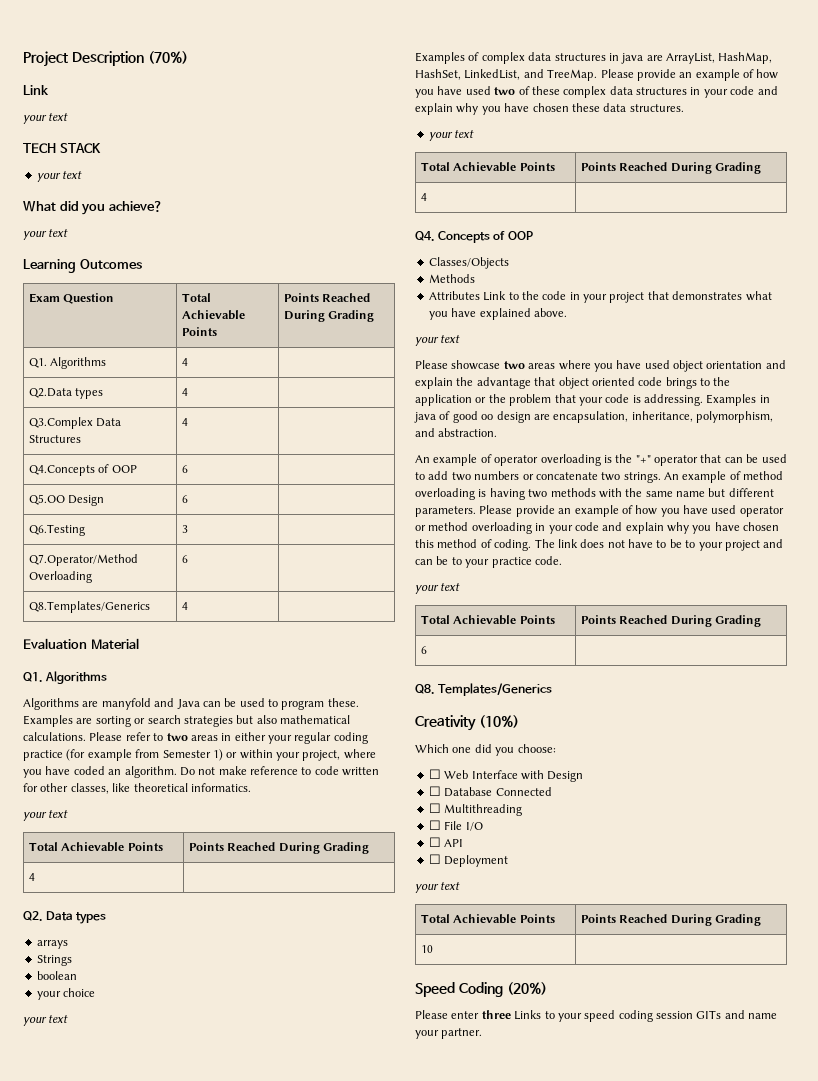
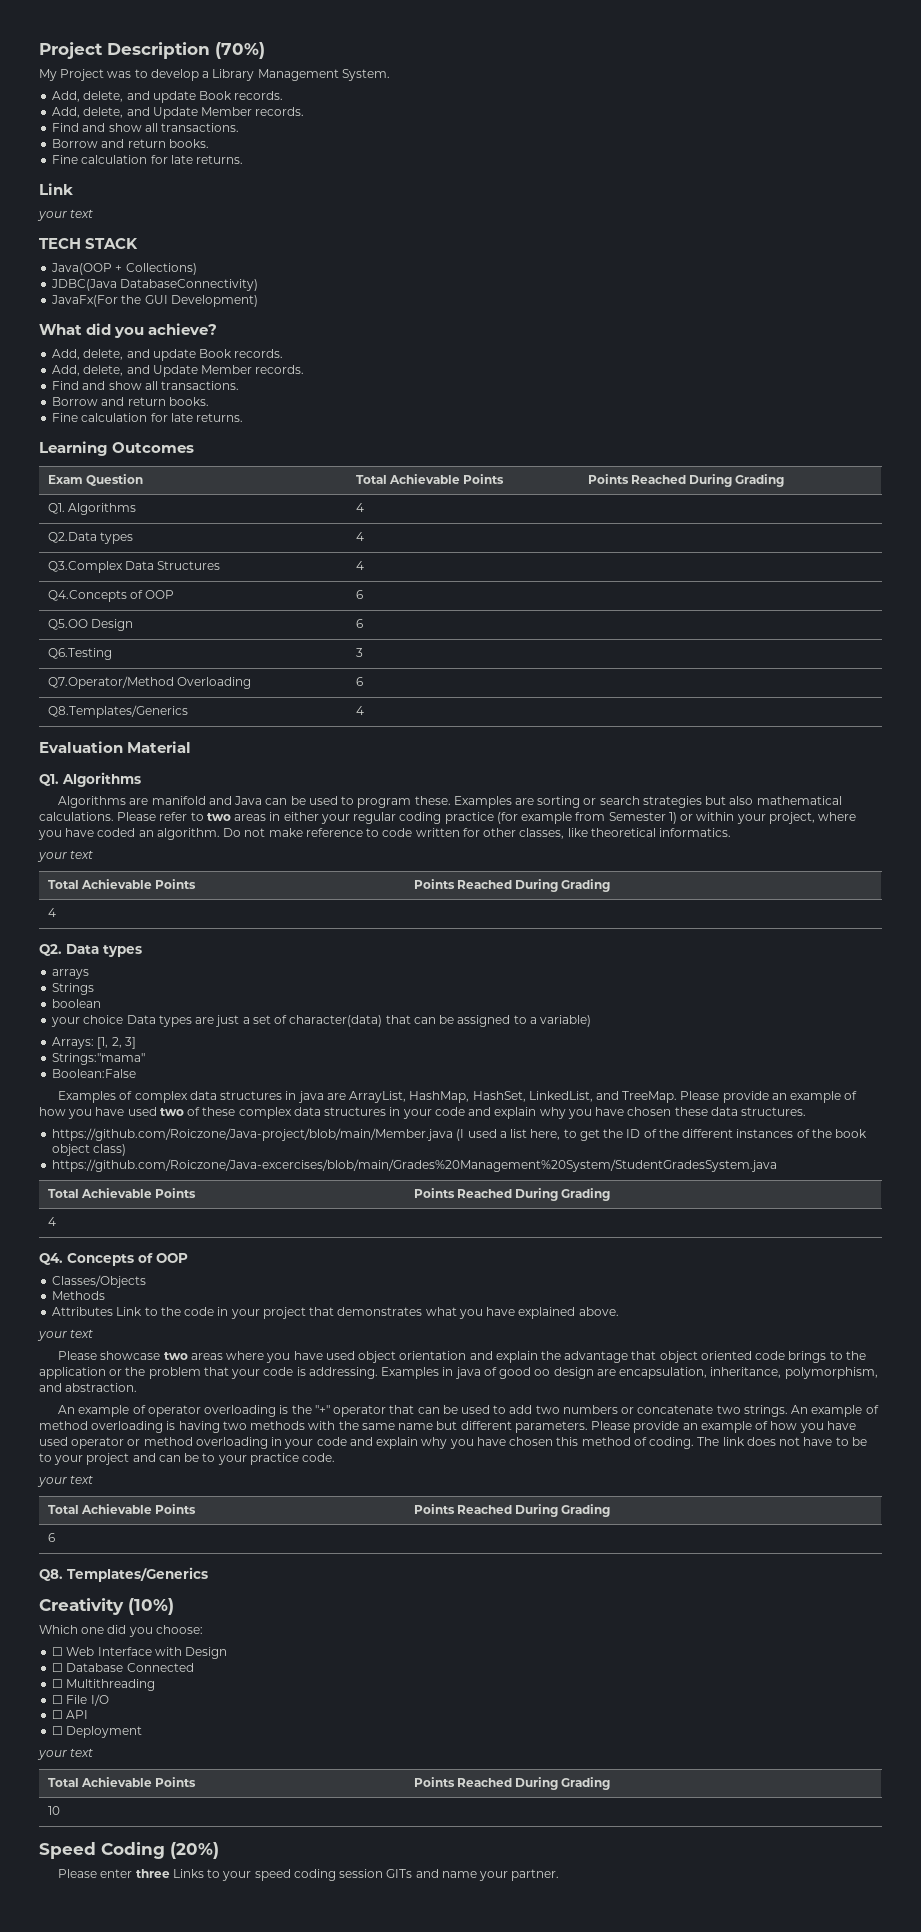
(188, 57) none -> [39,69,390,81] [52,91,284,103] [52,107,305,119] [52,123,240,132] [52,139,209,148] [52,155,244,164] // My Project was to develop a Library Management System. // Add, delete, and update Book records. // Add, delete, and Update Member records. // Find and show all transactions. // Borrow and return books. // Fine calculation for late returns.
[36,171,83,182] [23,201,163,215] [23,229,69,240] your text // What did you achieve? // your text -> [51,263,197,275] [51,279,259,291] [51,295,258,307] [39,323,218,338] [52,349,284,361] [52,365,305,377] [52,381,240,390] [52,397,209,406] [52,413,244,422] Java(OOP + Collections) // JDBC(Java DatabaseConnectivity) // JavaFx(For the GUI Development) // What did you achieve? // Add, delete, and update Book records. // Add, delete, and Update Member records. // Find and show all transactions. // Borrow and return books. // Fine calculation for late returns.
[101,698,151,710] manyfold -> [151,796,206,805] manifold
[23,1015,69,1026] // your text -> [126,1015,592,1027] [52,1037,136,1049] [52,1053,146,1065] [52,1069,137,1078] Data types are just a set of character(data) that can be assigned to a variable) // Arrays: [1, 2, 3] // Strings:"mama" // Boolean:False
[428,130,475,141] your text -> [52,1128,868,1141] [52,1144,127,1156] [52,1159,778,1172] https://github.com/Roiczone/Java-project/blob/main/Member.java (I used a list here, to get the ID of the different instances of the book object class) // https://github.com/Roiczone/Java-excercises/blob/main/Grades%20Management%20System/StudentGradesSystem.java

